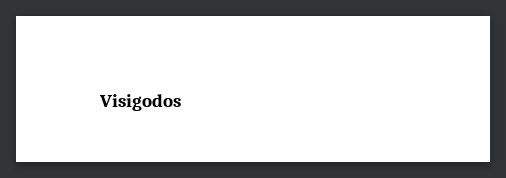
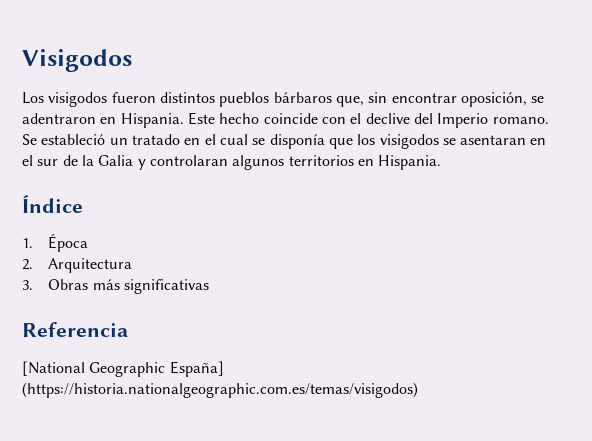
(181, 102) none -> [22,92,545,107] [22,112,549,128] [22,134,547,149] [22,155,442,170] [22,194,83,213] [22,234,89,252] [22,258,133,273] [22,279,210,294] [22,322,128,337] [22,361,224,377] [22,382,418,398] // Los visigodos fueron distintos pueblos bárbaros que, sin encontrar oposición, se adentraron en Hispania. Este hecho coincide con el declive del Imperio romano. Se estableció un tratado en el cual se disponía que los visigodos se asentaran en el sur de la Galia y controlaran algunos territorios en Hispania. // Índice // 1. Época // 2. Arquitectura // 3. Obras más significativas // Referencia // [National Geographic España] (https://historia.nationalgeographic.com.es/temas/visigodos)

